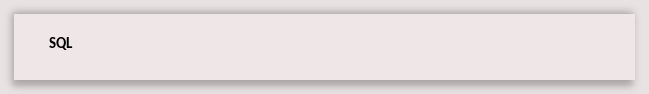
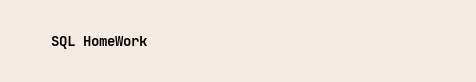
(73, 43) none -> [83,36,147,46] HomeWork

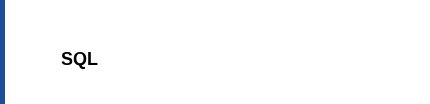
[83,36,147,46] HomeWork -> (98, 60) none

